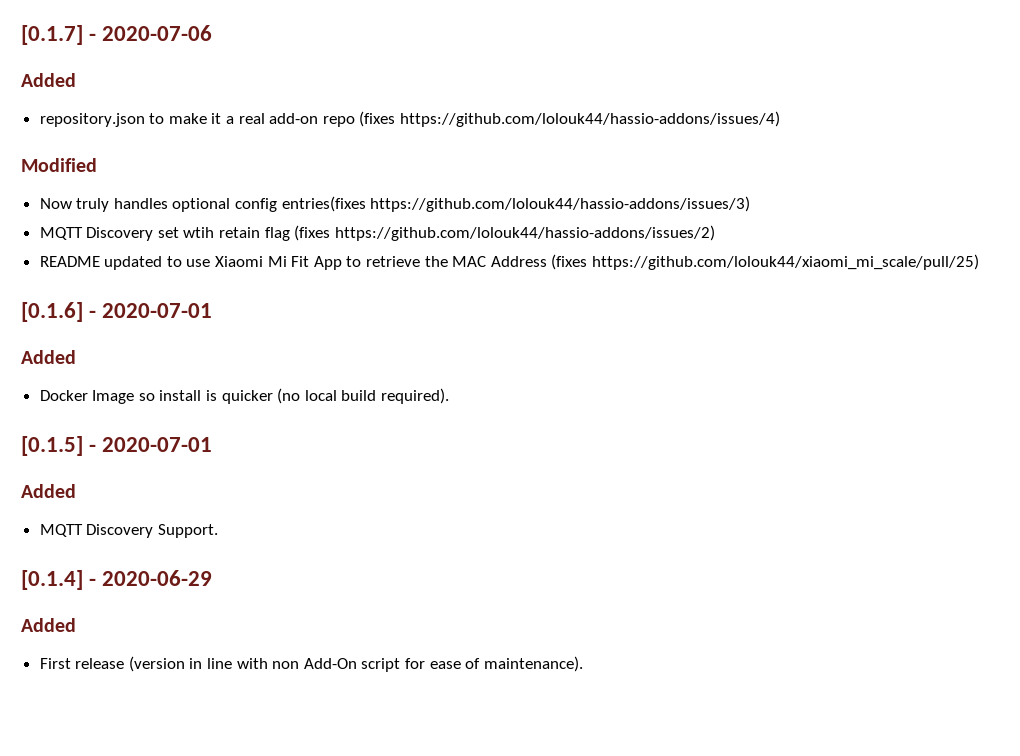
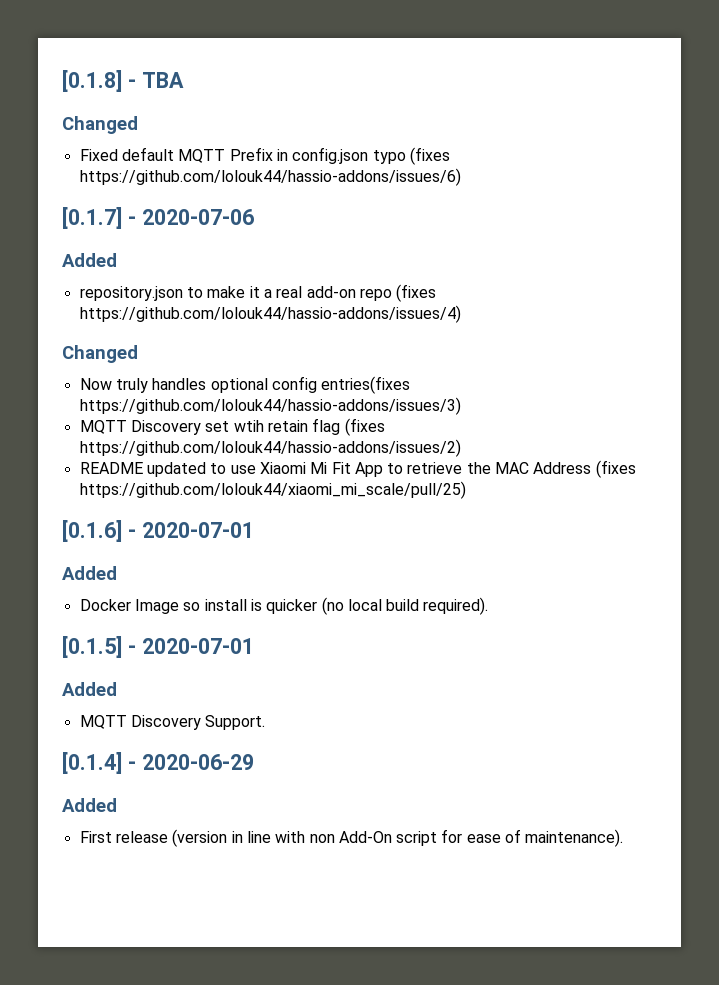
(21, 35) none -> [62,70,184,92] [62,116,138,134] [79,147,450,165] [79,168,461,186] [0.1.8] - TBA // Changed // Fixed default MQTT Prefix in config.json typo (fixes https://github.com/lolouk44/hassio-addons/issues/6) //
[21,158,97,172] Modified -> [62,345,138,363] Changed

